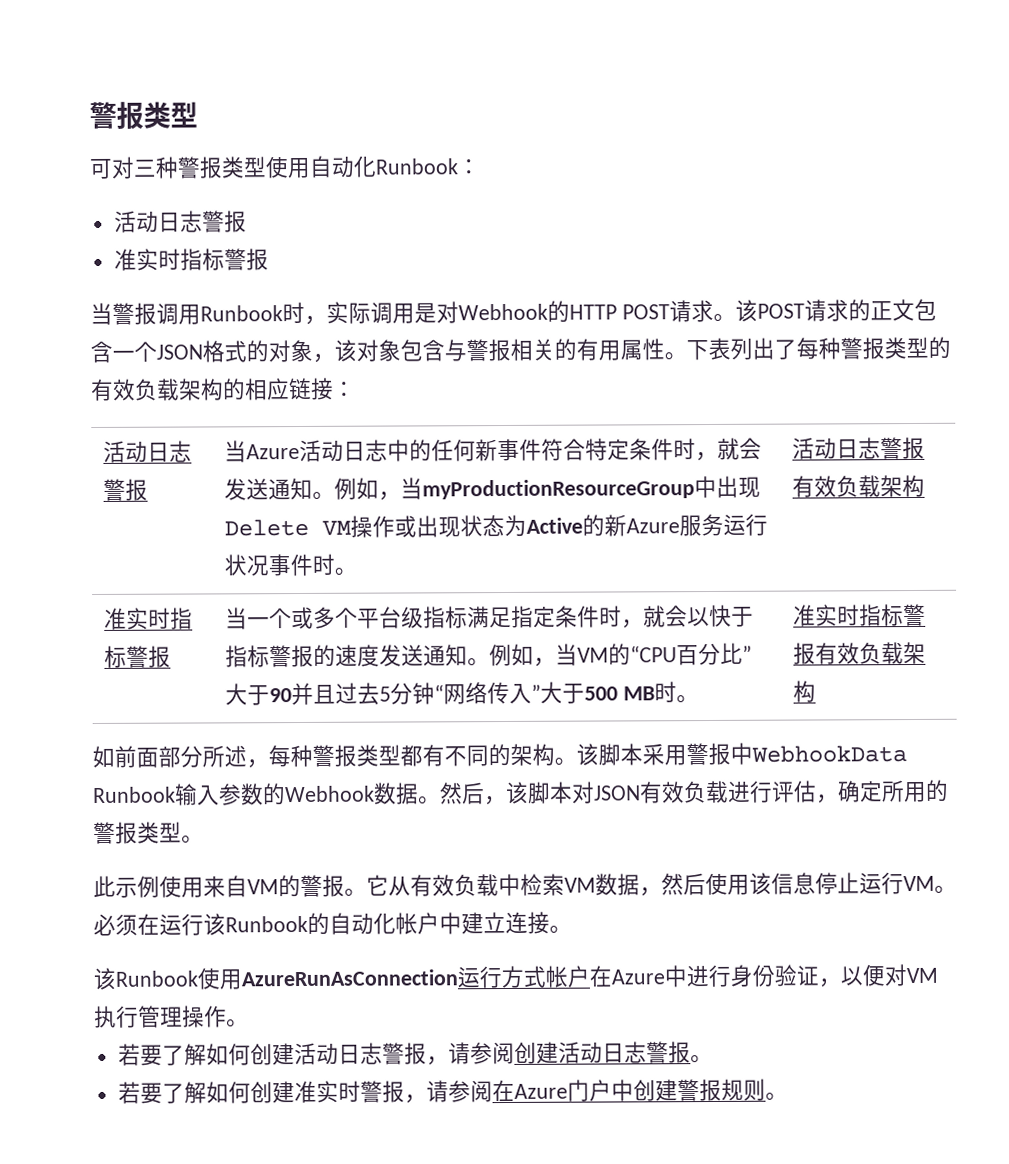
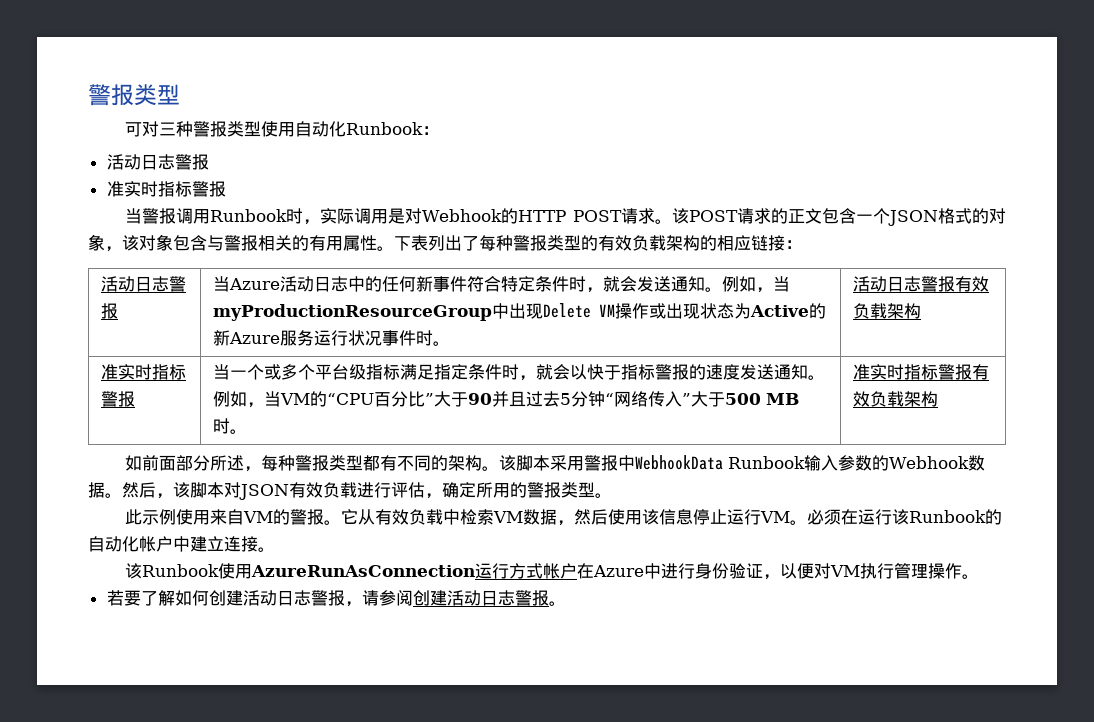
[117,1078,788,1104] // 若要了解如何创建准实时警报，请参阅在Azure门户中创建警报规则。 -> (566, 603) none

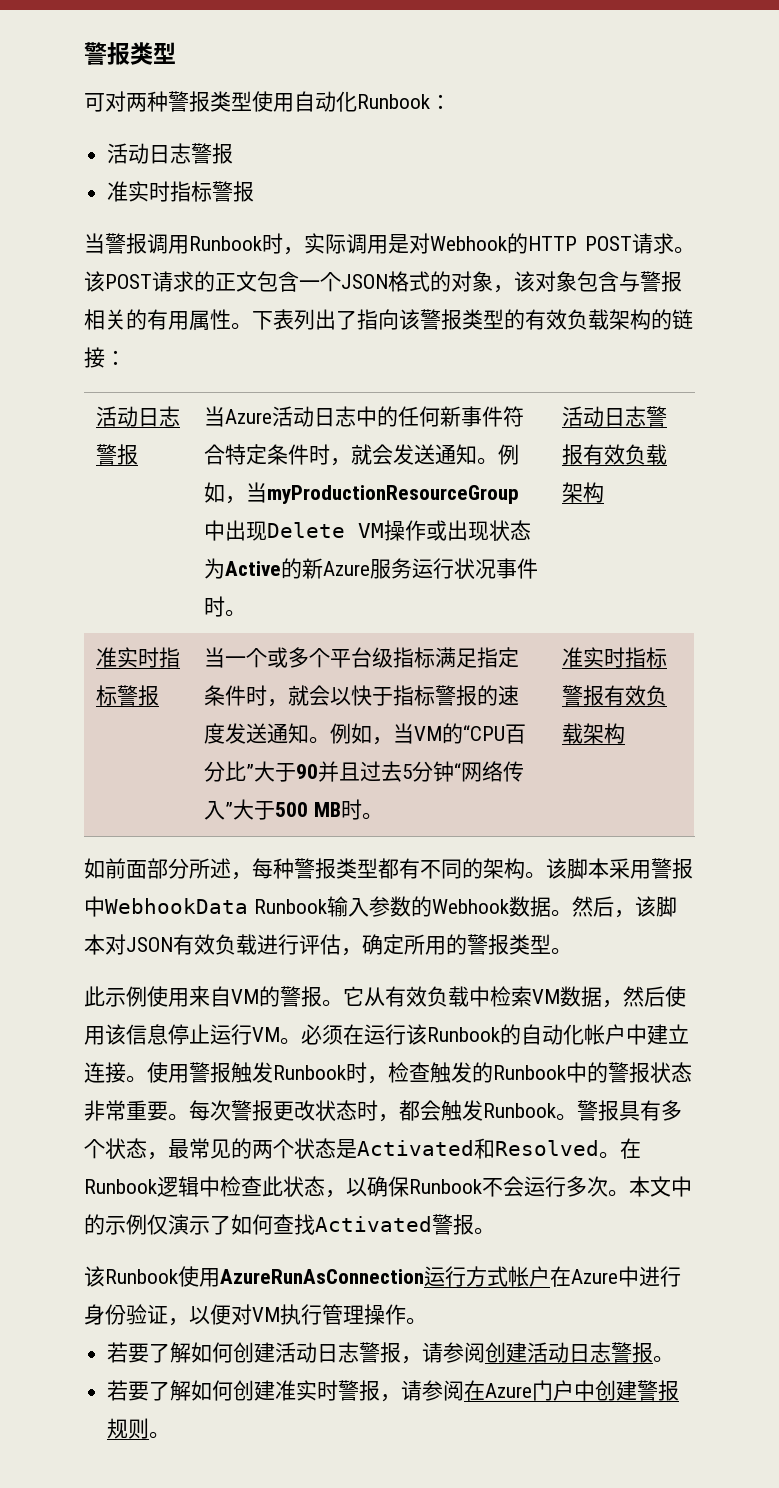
[159,122,177,136] 三 -> [126,93,147,112] 两
[479,235,513,251] 每种 -> [357,309,420,330] 指向该
[717,235,751,251] 相应 -> (672, 319) none
(275, 549) none -> [147,1062,692,1084] [84,1100,682,1122] [84,1138,641,1160] [84,1176,692,1198] [84,1214,495,1235] 使用警报触发Runbook时，检查触发的Runbook中的警报状态非常重要。每次警报更改状态时，都会触发Runbook。警报具有多个状态，最常见的两个状态是Activated和Resolved。在Runbook逻辑中检查此状态，以确保Runbook不会运行多次。本文中的示例仅演示了如何查找Activated警报。
(566, 603) none -> [107,1380,680,1402] [107,1418,171,1439] // 若要了解如何创建准实时警报，请参阅在Azure门户中创建警报规则。

